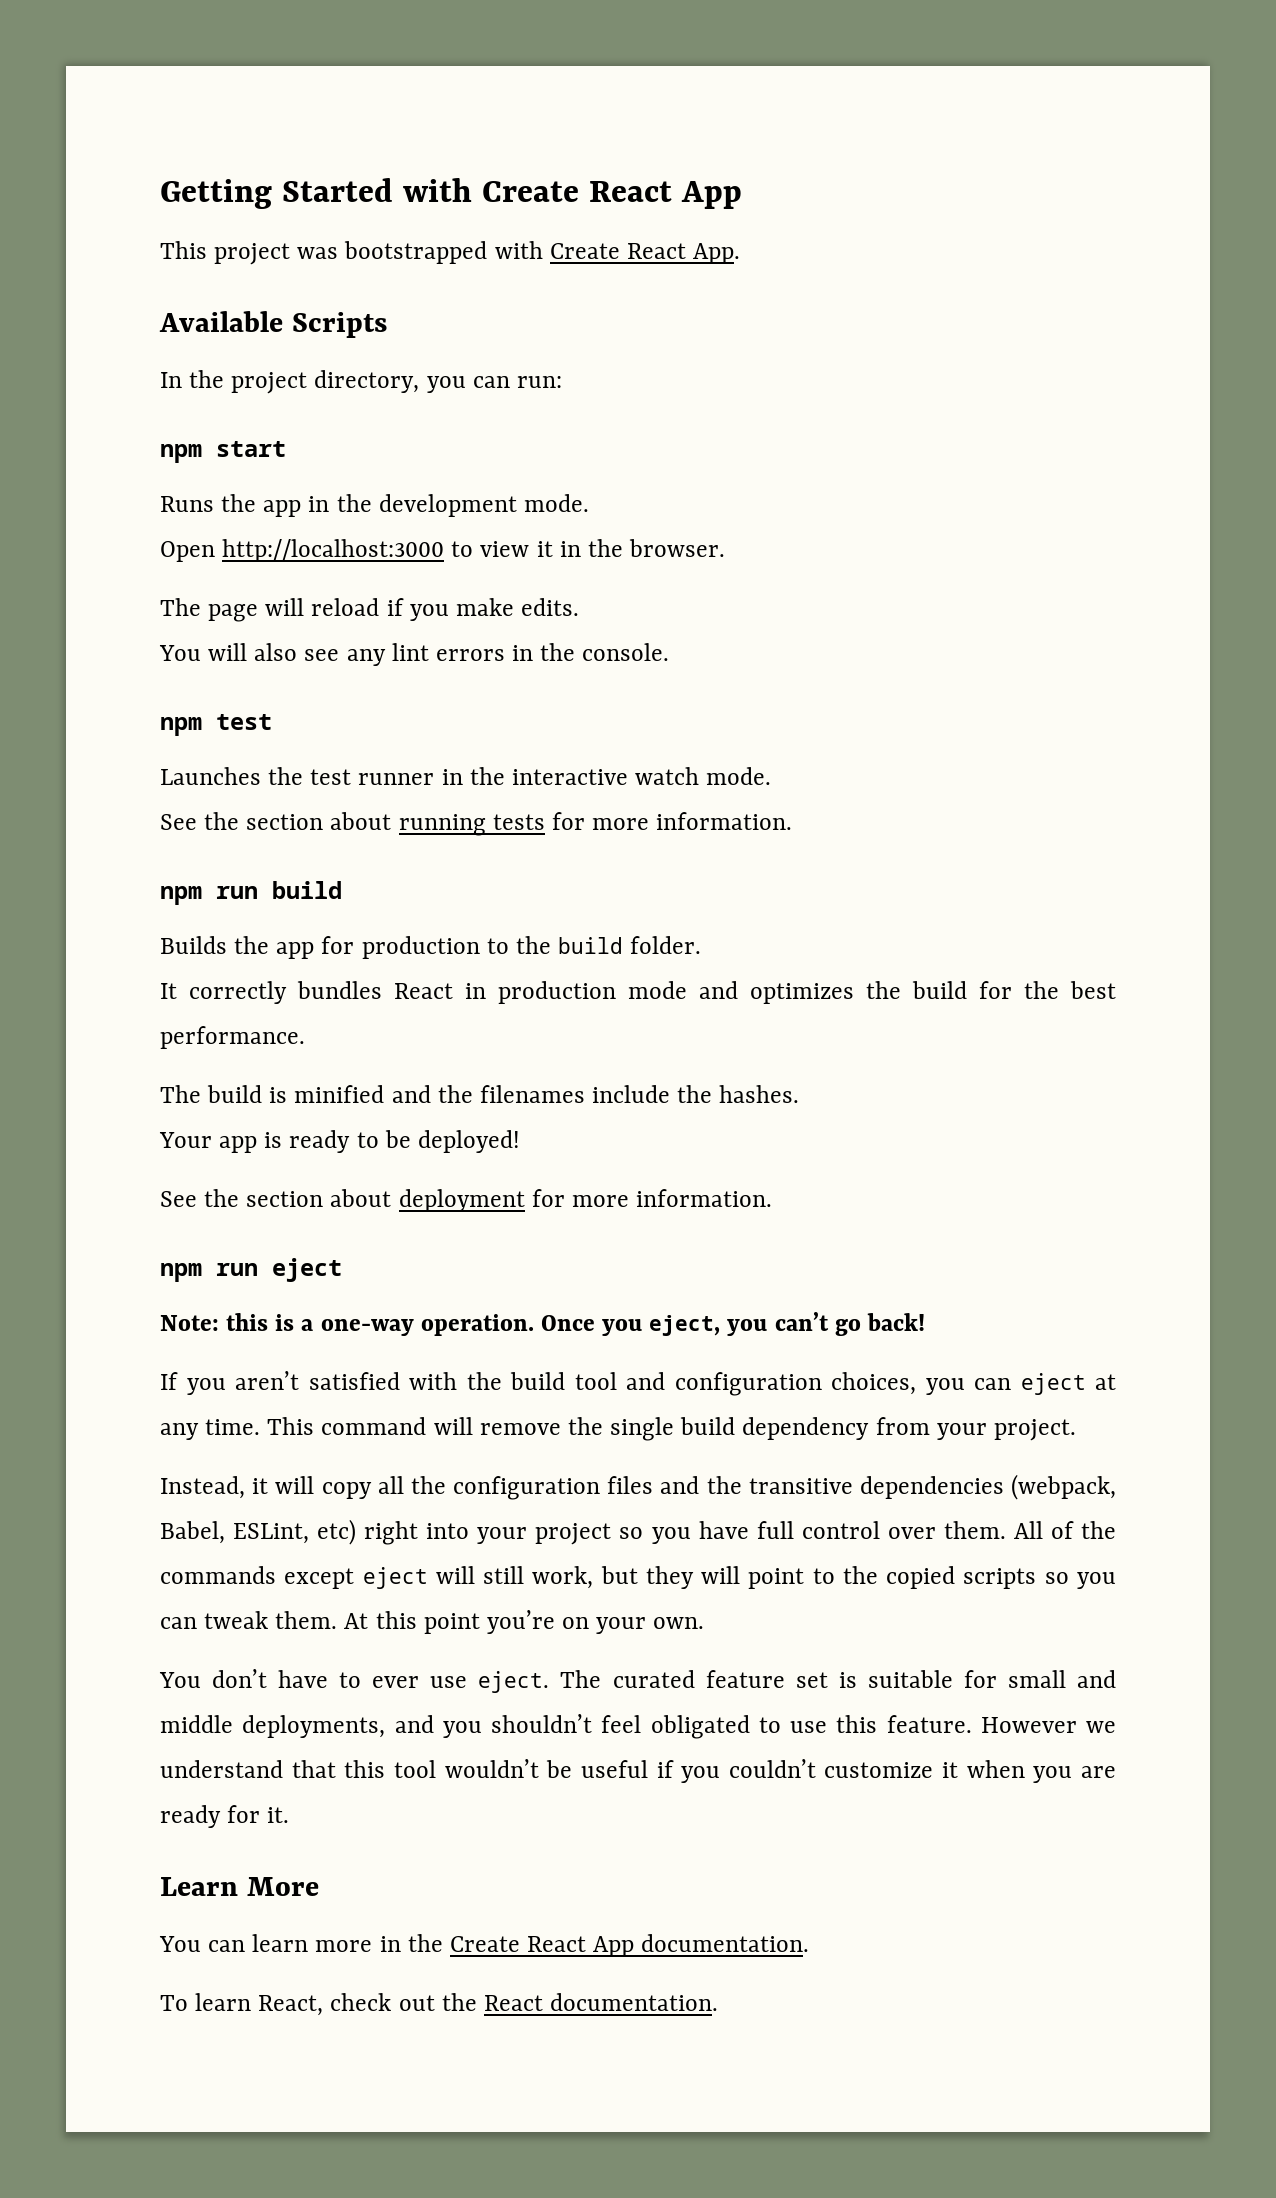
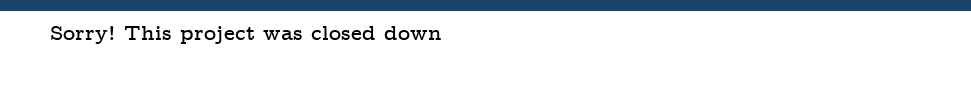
[160,178,742,209] [160,241,741,265] [159,311,387,338] [160,370,562,394] [160,441,286,463] [160,494,589,517] [160,539,726,562] [160,598,580,622] [159,643,670,666] [160,714,272,736] [160,767,772,785] [160,812,793,836] [160,881,342,905] [160,936,702,959] [160,981,1116,1004] [160,1026,305,1049] [160,1085,800,1103] [159,1130,520,1153] [160,1189,773,1212] [160,1258,342,1282] [160,1312,925,1336] [160,1371,1116,1396] [160,1417,1076,1441] [160,1474,1116,1500] [160,1519,1116,1545] [160,1566,1116,1589] [160,1610,705,1634] [159,1669,1116,1693] [160,1714,1116,1739] [160,1759,1116,1783] [160,1805,290,1828] [160,1877,319,1896] [159,1934,810,1957] [160,1993,719,2016] Getting Started with Create React App // This project was bootstrapped with Create React App. // Available Scripts // In the project directory, you can run: // npm start // Runs the app in the development mode. // Open http://localhost:3000 to view it in the browser. // The page will reload if you make edits. // You will also see any lint errors in the console. // npm test // Launches the test runner in the interactive watch mode. // See the section about running tests for more information. // npm run build // Builds the app for production to the build folder. // It correctly bundles React in production mode and optimizes the build for the best performance. // The build is minified and the filenames include the hashes. // Your app is ready to be deployed! // See the section about deployment for more information. // npm run eject // Note: this is a one-way operation. Once you eject, you can’t go back! // If you aren’t satisfied with the build tool and configuration choices, you can eject at any time. This command will remove the single build dependency from your project. // Instead, it will copy all the configuration files and the transitive dependencies (webpack, Babel, ESLint, etc) right into your project so you have full control over them. All of the commands except eject will still work, but they will point to the copied scripts so you can tweak them. At this point you’re on your own. // You don’t have to ever use eject. The curated feature set is suitable for small and middle deployments, and you shouldn’t feel obligated to use this feature. However we understand that this tool wouldn’t be useful if you couldn’t customize it when you are ready for it. // Learn More // You can learn more in the Create React App documentation. // To learn React, check out the React documentation. -> [50,26,442,44] Sorry! This project was closed down

